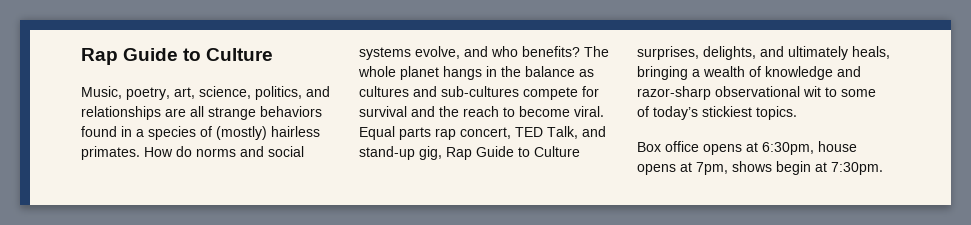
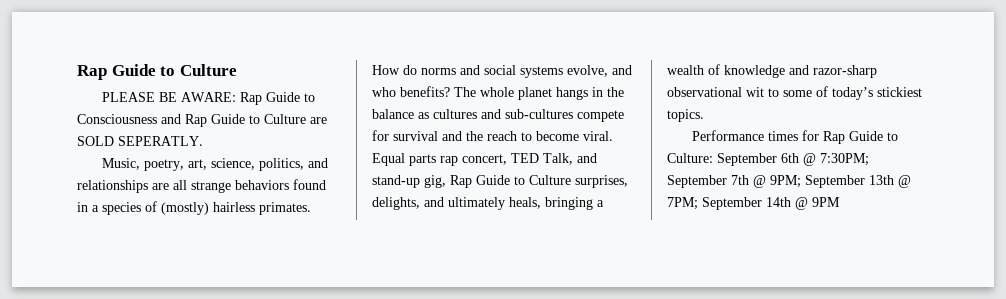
[81,48,274,65] Rap Guide to Culture -> [77,64,237,80] [101,92,315,105] [77,114,327,127] [77,136,203,146] Rap Guide to Culture // PLEASE BE AWARE: Rap Guide to Consciousness and Rap Guide to Culture are SOLD SEPERATLY.
[637,141,857,155] [637,161,883,175] Box office opens at 6:30pm, house opens at 7pm, shows begin at 7:30pm. -> [691,130,898,144] [667,153,869,166] [667,175,911,188] [667,197,840,210] Performance times for Rap Guide to Culture: September 6th @ 7:30PM; September 7th @ 9PM; September 13th @ 7PM; September 14th @ 9PM

